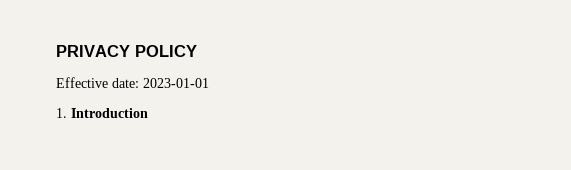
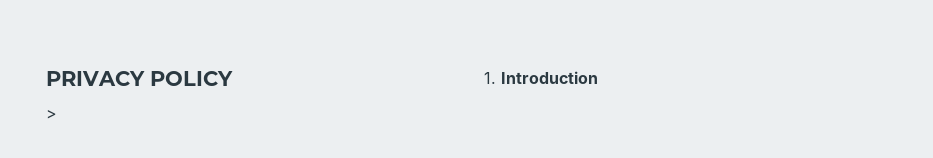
[56,77,209,88] Effective date: 2023-01-01 -> [46,110,57,119] >

